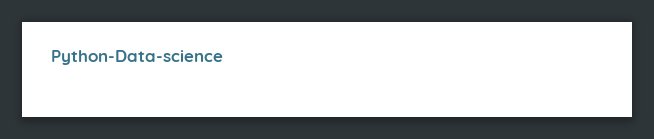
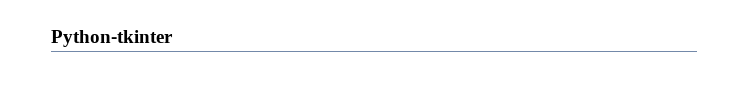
[51,50,223,65] Python-Data-science -> [51,30,173,47] Python-tkinter

